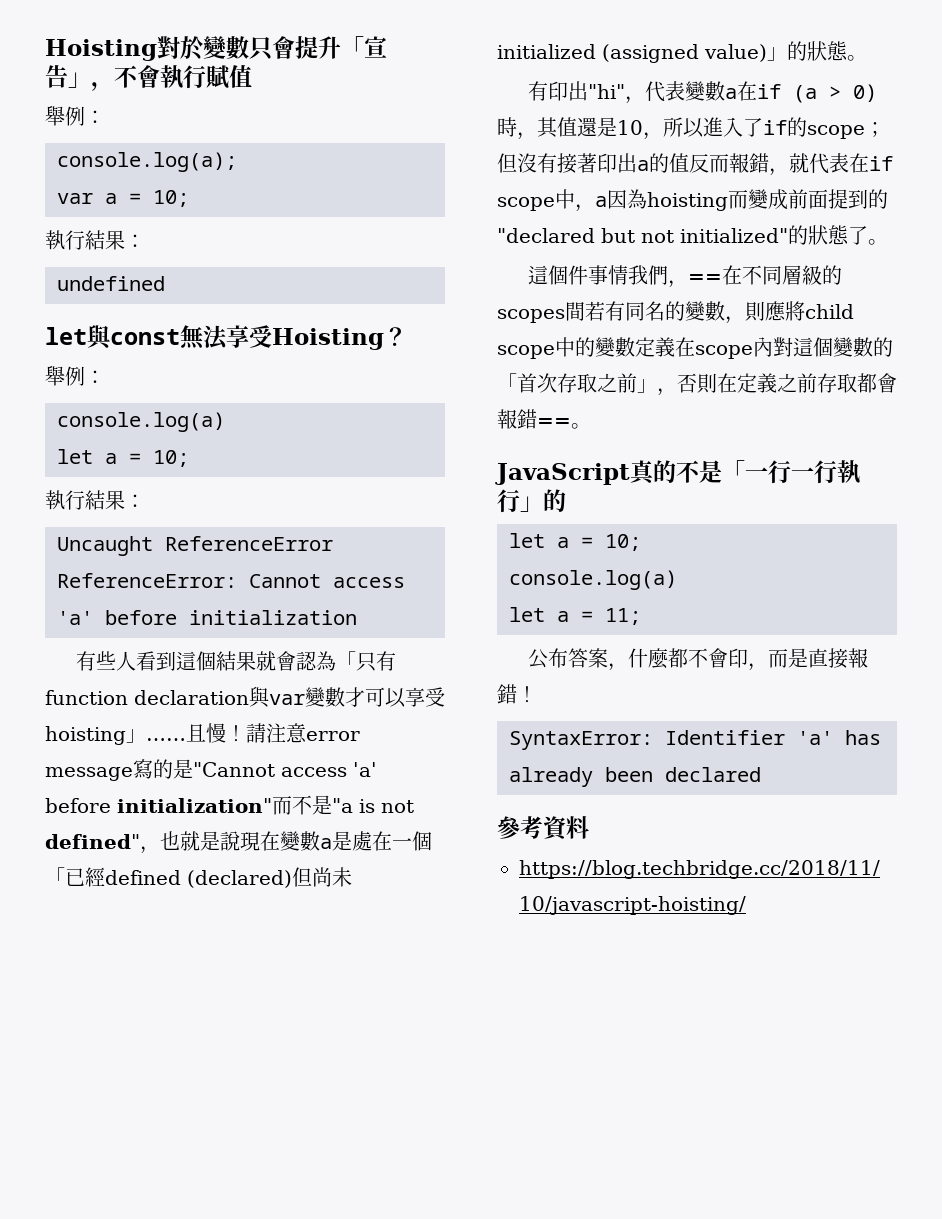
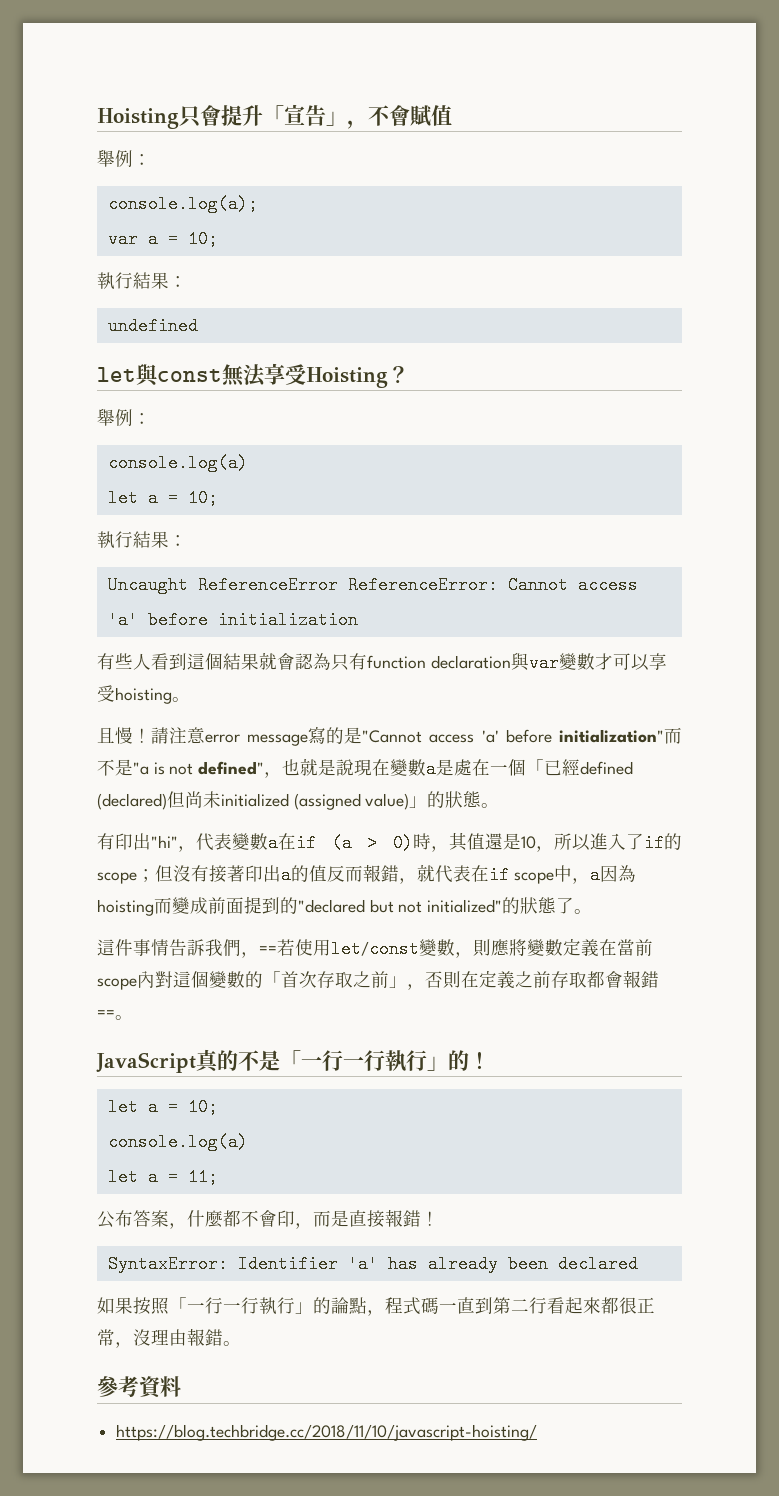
[45,36,249,61] Hoisting對於變數 -> [97,108,179,129] Hoisting
[160,65,206,89] 執行 -> (410, 115) none
[335,651,356,669] 「 -> (331, 661) none
[126,729,186,743] 」…… -> [172,697,190,702] 。 //
[547,265,842,288] [497,301,854,324] [497,337,595,359] 個件事情我們，==在不同層級的scopes間若有同名的變數，則應將child scope中的 -> [115,939,527,958] 件事情告訴我們，==若使用let/const變數，則應將
(695, 347) none -> [617,939,653,956] 當前
(566, 500) none -> [469,1051,490,1069] ！
(761, 774) none -> [97,1297,655,1316] [97,1328,241,1348] // 如果按照「一行一行執行」的論點，程式碼一直到第二行看起來都很正常，沒理由報錯。

